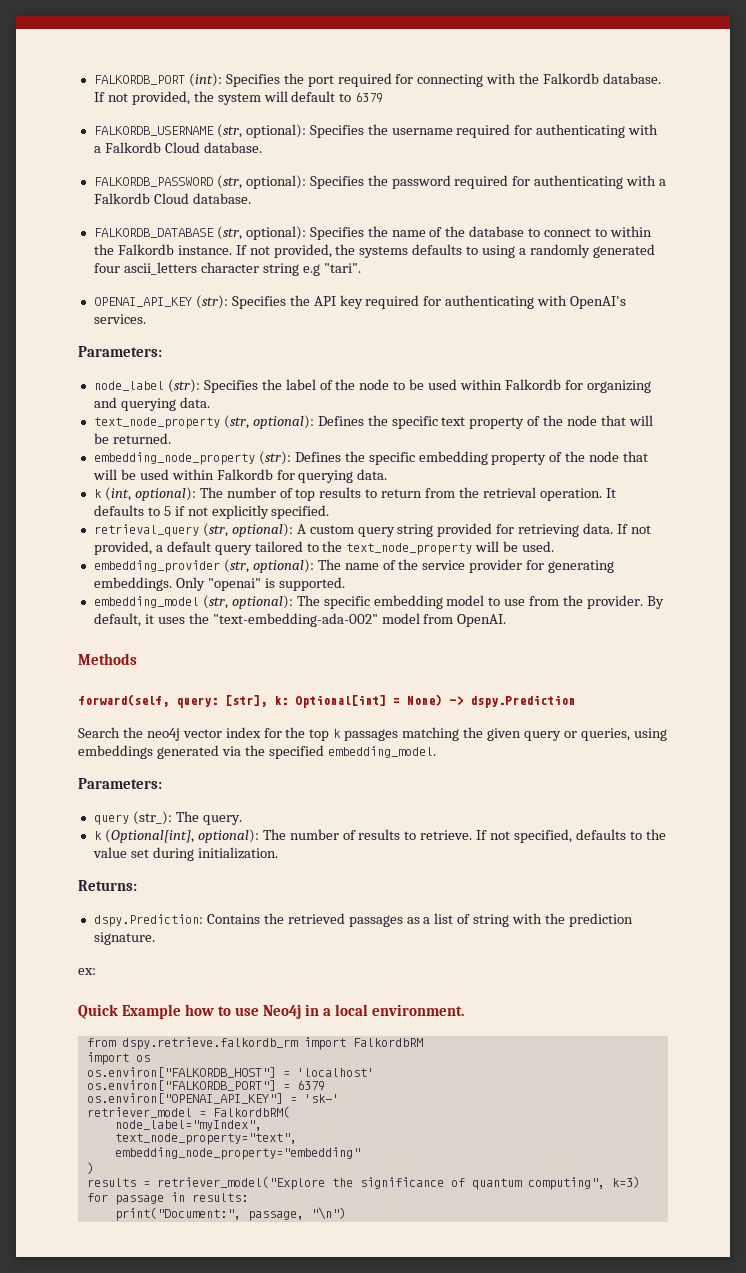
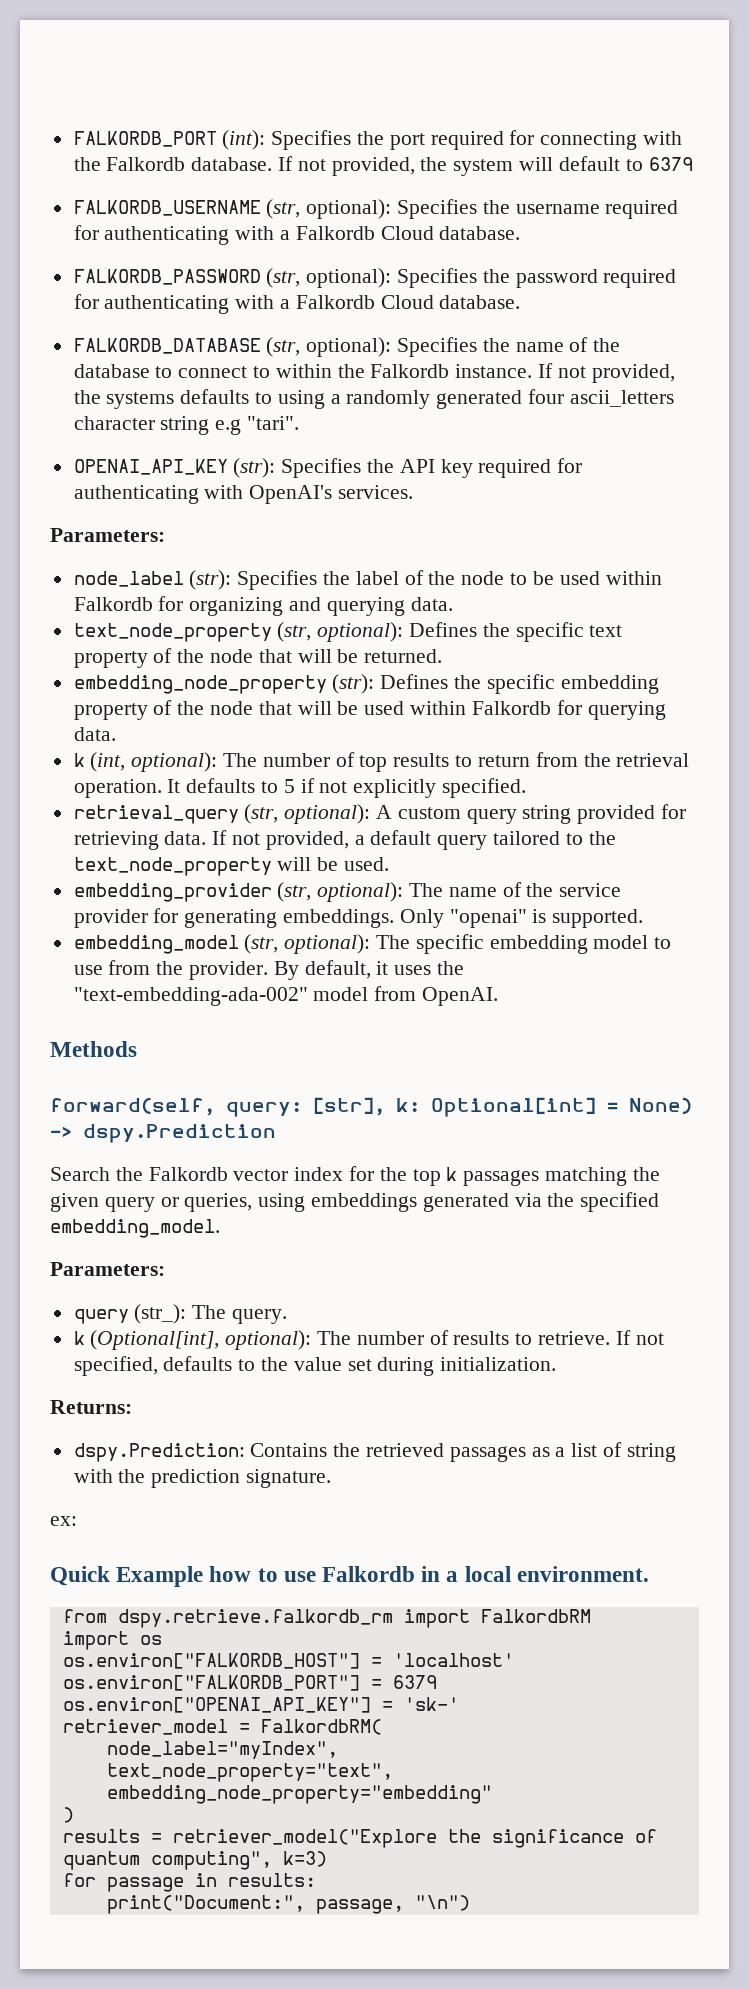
[146,728,180,741] neo4j -> [148,1167,228,1181] Falkordb
[263,1004,302,1019] Neo4j -> [322,1566,416,1582] Falkordb

